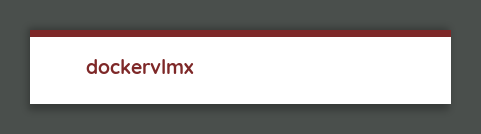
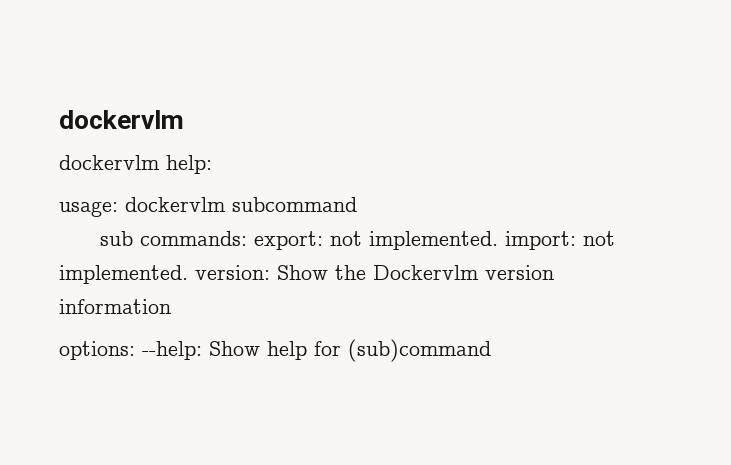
[86,59,194,74] dockervlmx -> [59,110,184,129] [59,155,212,174] [59,197,357,217] [100,231,616,250] [59,265,554,284] [59,299,171,314] [59,339,491,362] dockervlm // dockervlm help: // usage: dockervlm subcommand // sub commands: export: not implemented. import: not implemented. version: Show the Dockervlm version information // options: --help: Show help for (sub)command

